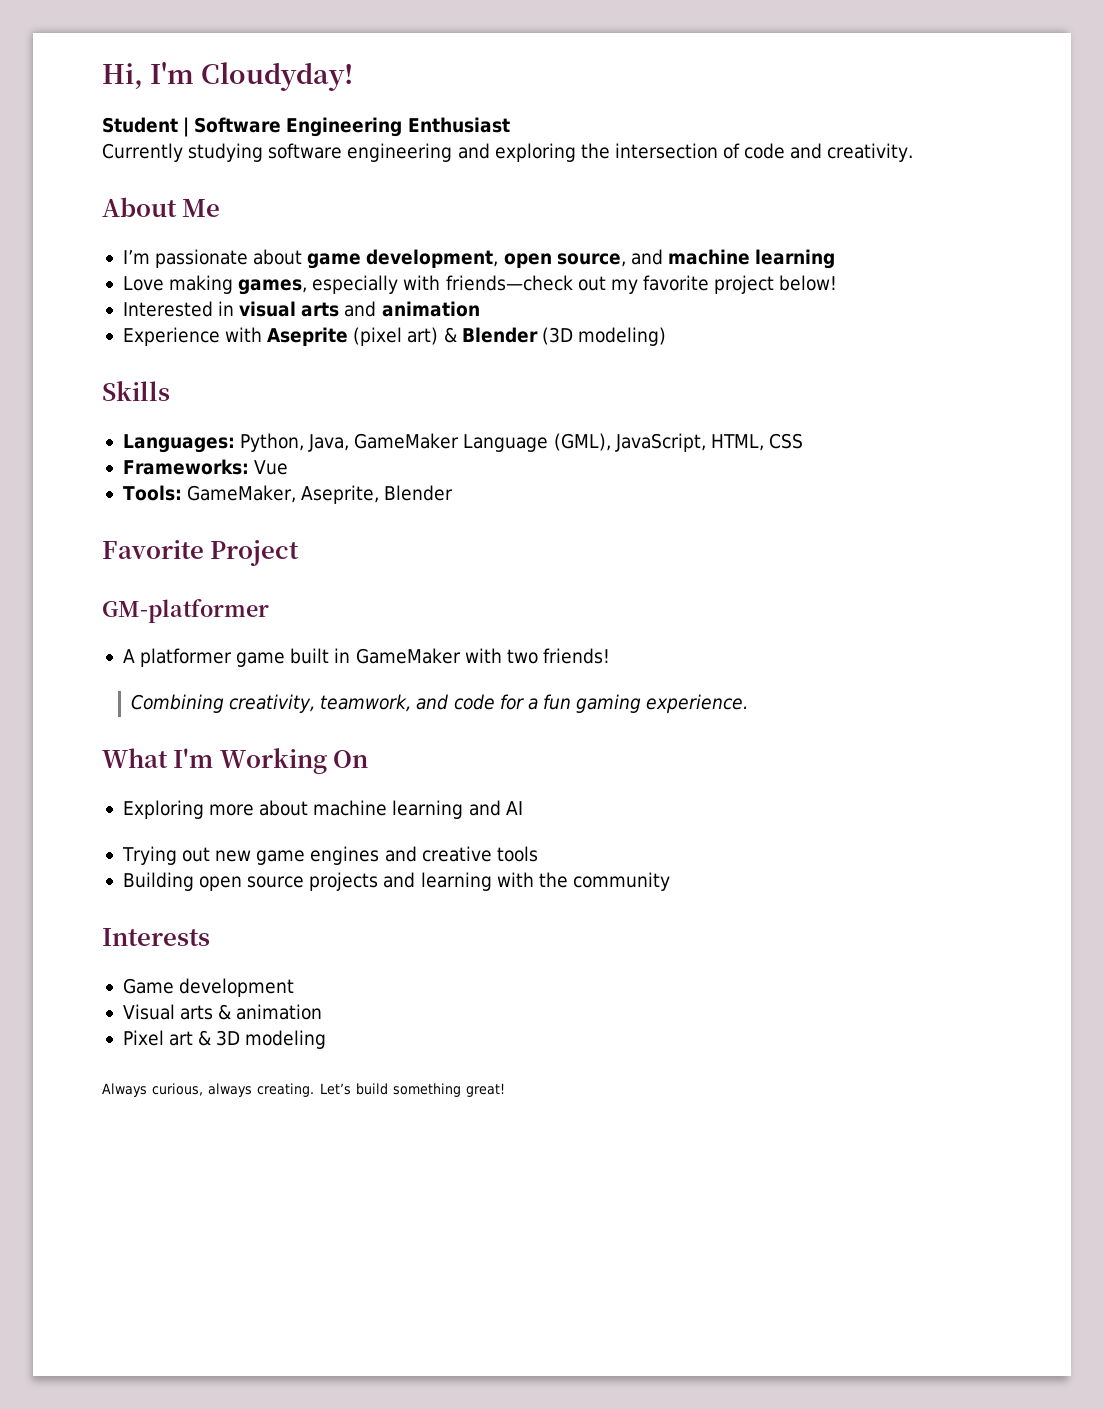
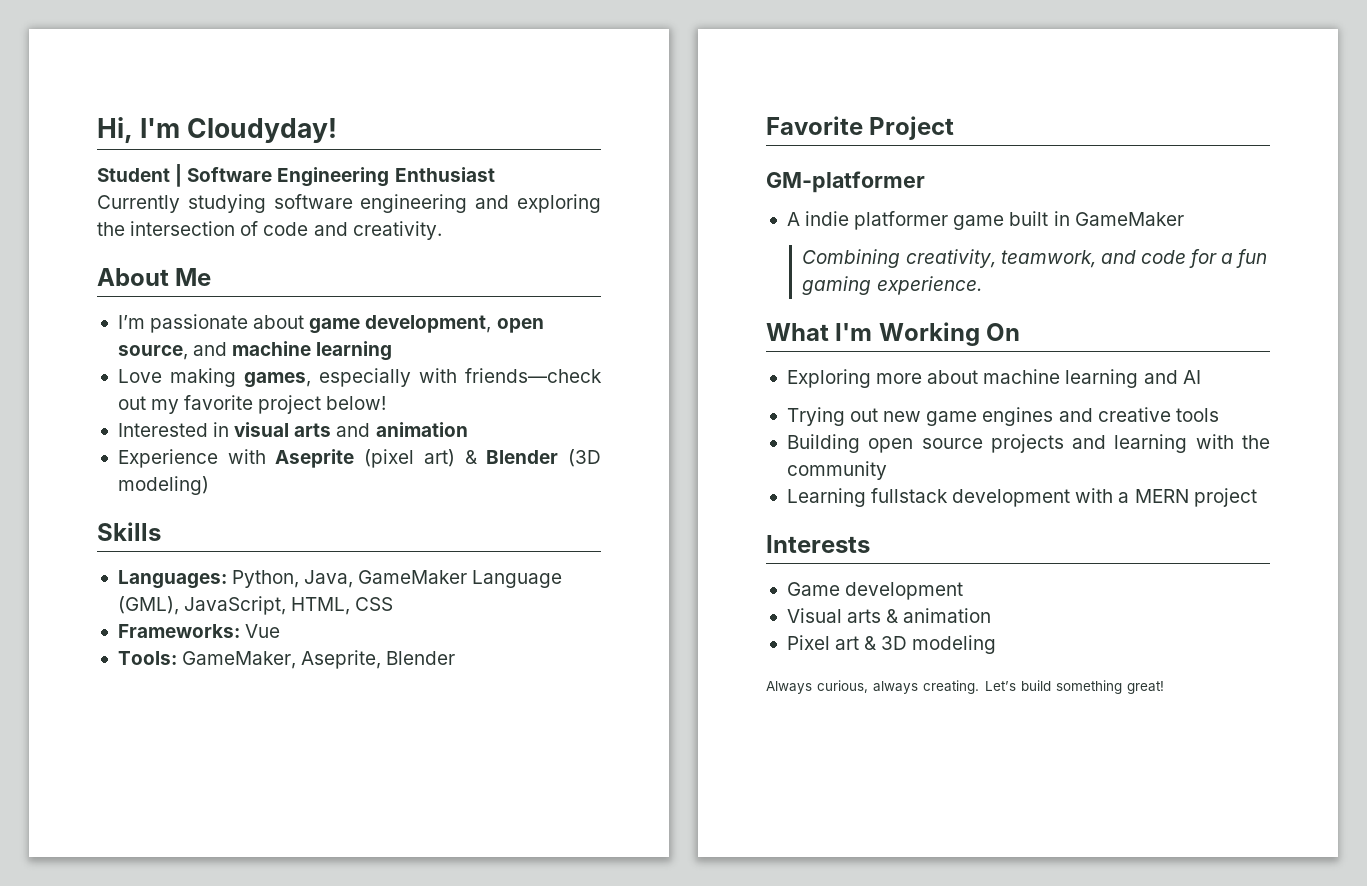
(135, 656) none -> [805,211,850,226] indie
[464,648,610,664] with two friends! -> (1184, 219) none
(670, 881) none -> [786,488,1257,507] // Learning fullstack development with a MERN project

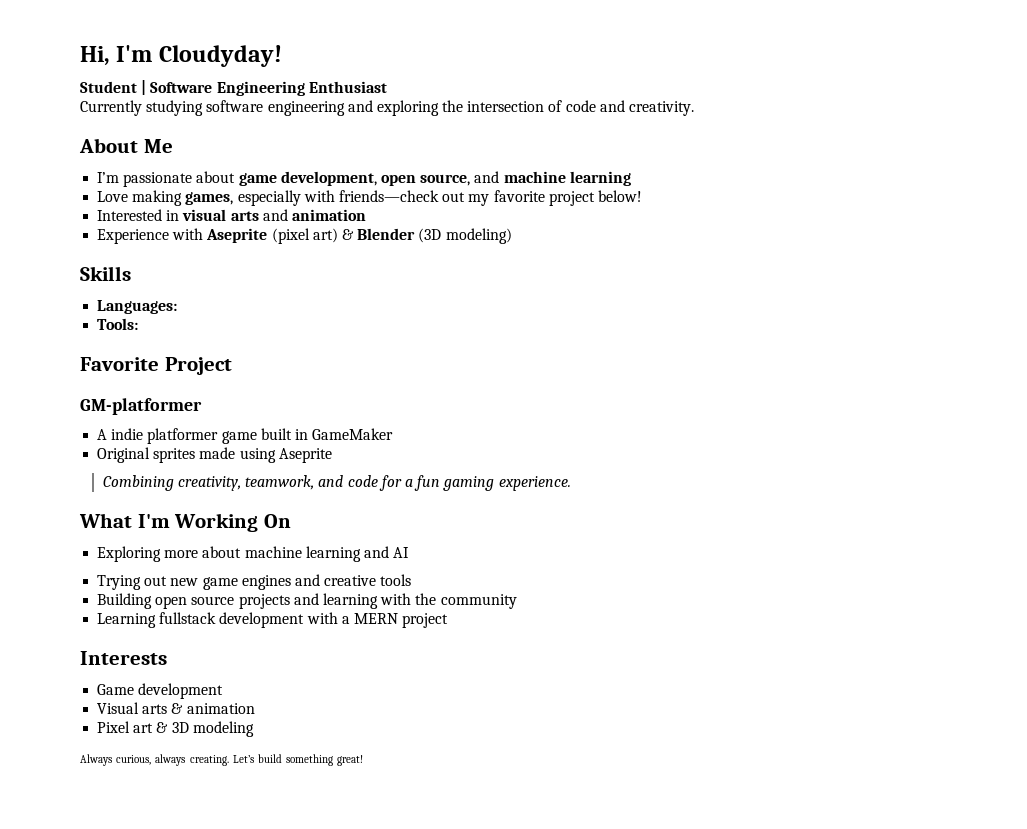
[232,570,563,588] [117,596,394,615] [117,624,281,638] [117,650,456,669] Python, Java, GameMaker Language (GML), JavaScript, HTML, CSS // Frameworks: Vue // Tools: GameMaker, Aseprite, Blender -> [97,318,139,330] // Tools:
(1184, 219) none -> [97,447,332,463] // Original sprites made using Aseprite

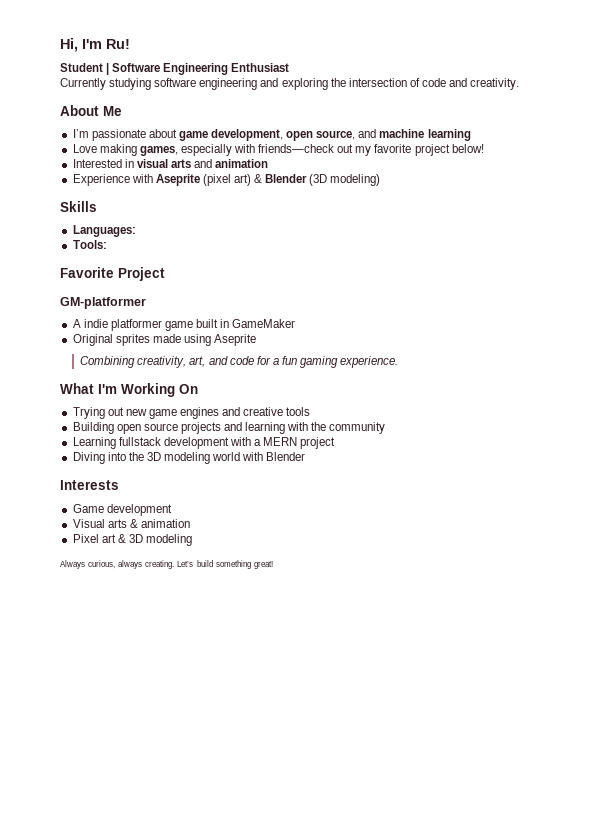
[158,45,282,67] Cloudyday! -> [106,39,130,49] Ru!
[245,475,315,490] teamwork, -> [189,356,206,367] art,
[97,546,410,562] // Exploring more about machine learning and AI -> (198, 389) none
(449, 620) none -> [72,452,306,464] // Diving into the 3D modeling world with Blender

